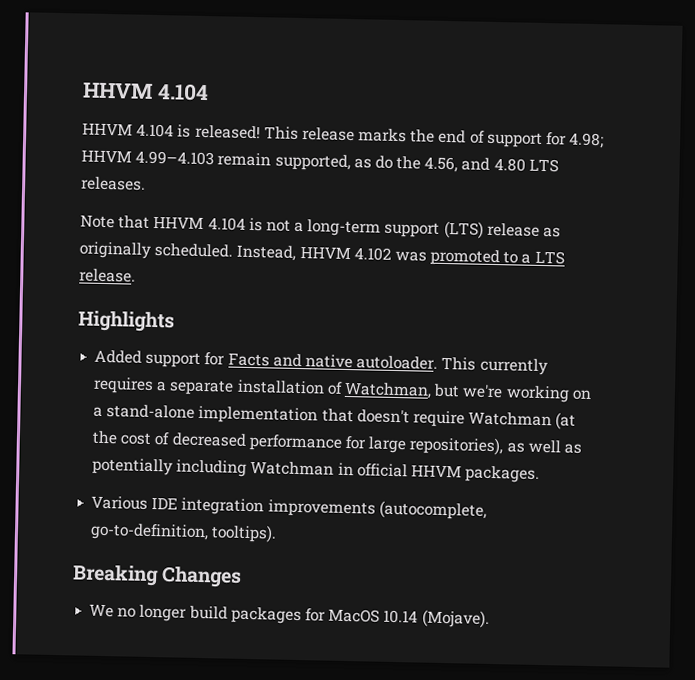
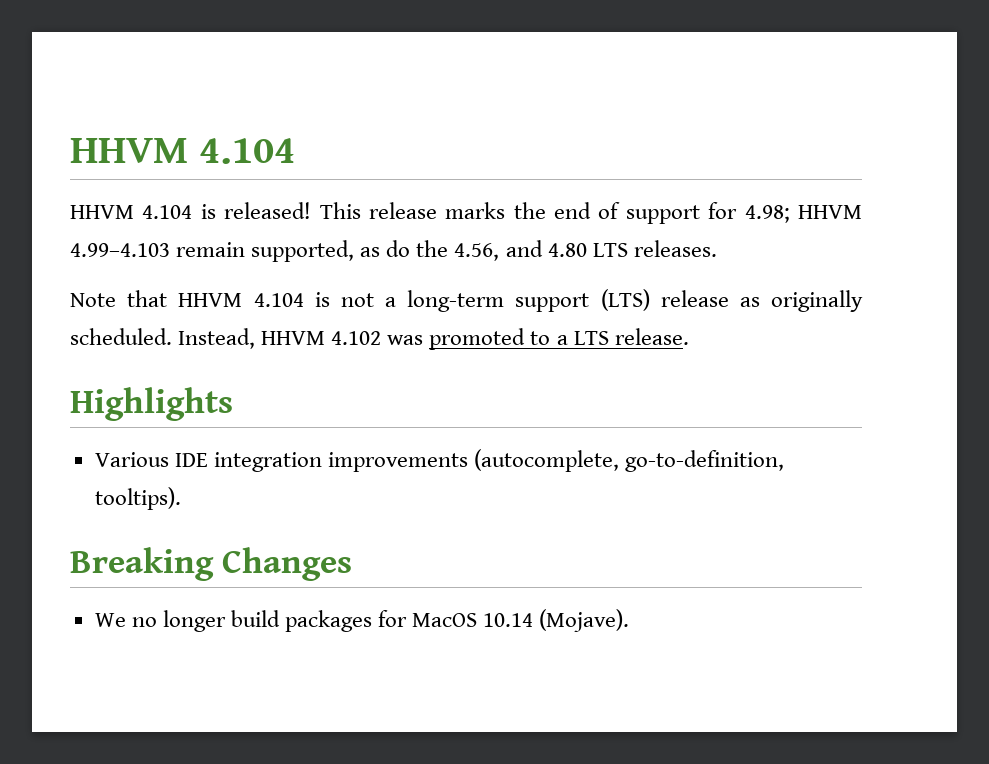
[94,349,548,376] [93,376,592,403] [93,404,577,430] [92,430,582,456] [92,457,541,483] // Added support for Facts and native autoloader. This currently requires a separate installation of Watchman, but we're working on a stand-alone implementation that doesn't require Watchman (at the cost of decreased performance for large repositories), as well as potentially including Watchman in official HHVM packages. -> (233, 404) none

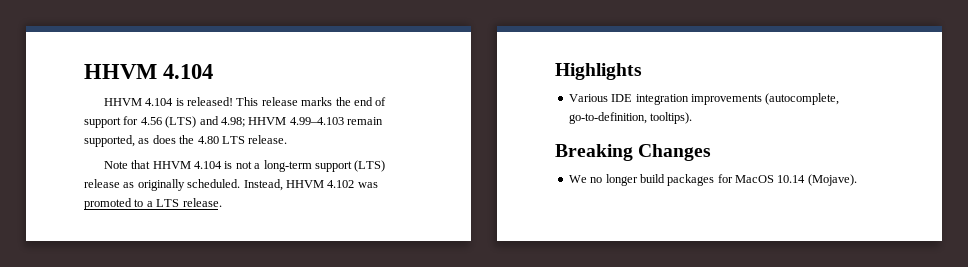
(738, 210) none -> [140,116,219,128] 4.56 (LTS) and
[386,240,543,261] do the 4.56, and -> [152,135,195,144] does the
[633,240,717,257] releases. -> [248,135,288,144] release.

